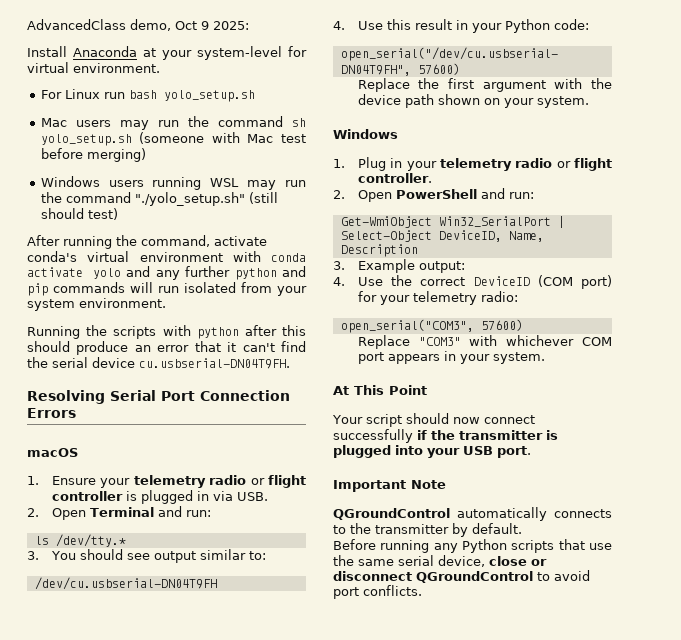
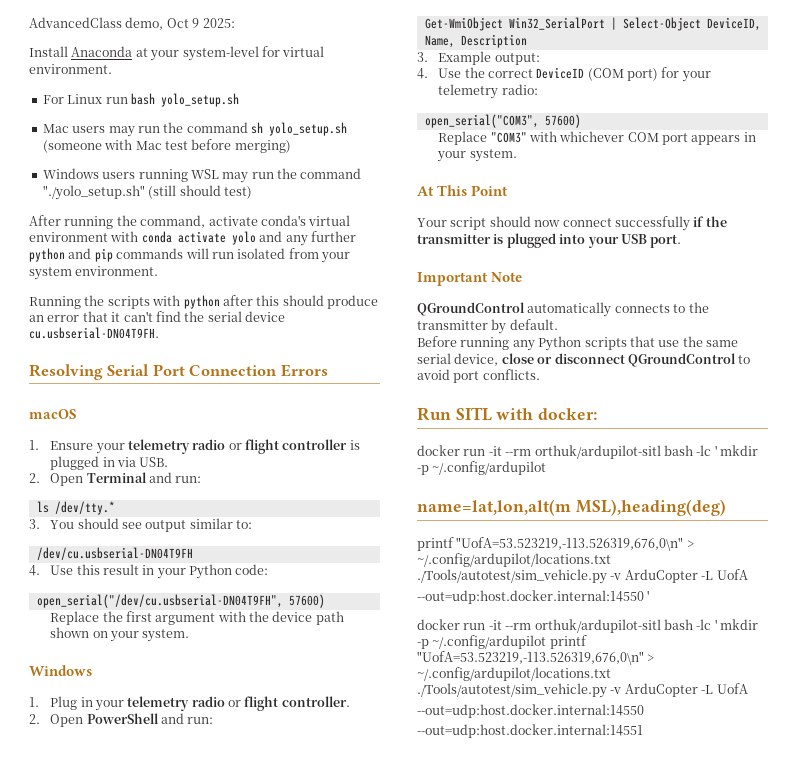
(422, 590) none -> [417,407,598,421] [417,445,758,459] [417,461,547,475] [417,499,726,516] [417,537,694,551] [417,553,611,567] [417,569,748,584] [417,590,650,604] [417,619,758,633] [417,635,587,649] [417,651,655,665] [417,667,611,681] [417,683,748,698] [417,704,644,718] [417,724,643,738] // Run SITL with docker: // docker run -it --rm orthuk/ardupilot-sitl bash -lc ' mkdir -p ~/.config/ardupilot // name=lat,lon,alt(m MSL),heading(deg) // printf "UofA=53.523219,-113.526319,676,0\n" > ~/.config/ardupilot/locations.txt ./Tools/autotest/sim_vehicle.py -v ArduCopter -L UofA // --out=udp:host.docker.internal:14550 ' // docker run -it --rm orthuk/ardupilot-sitl bash -lc ' mkdir -p ~/.config/ardupilot printf "UofA=53.523219,-113.526319,676,0\n" > ~/.config/ardupilot/locations.txt ./Tools/autotest/sim_vehicle.py -v ArduCopter -L UofA // --out=udp:host.docker.internal:14550 // --out=udp:host.docker.internal:14551

